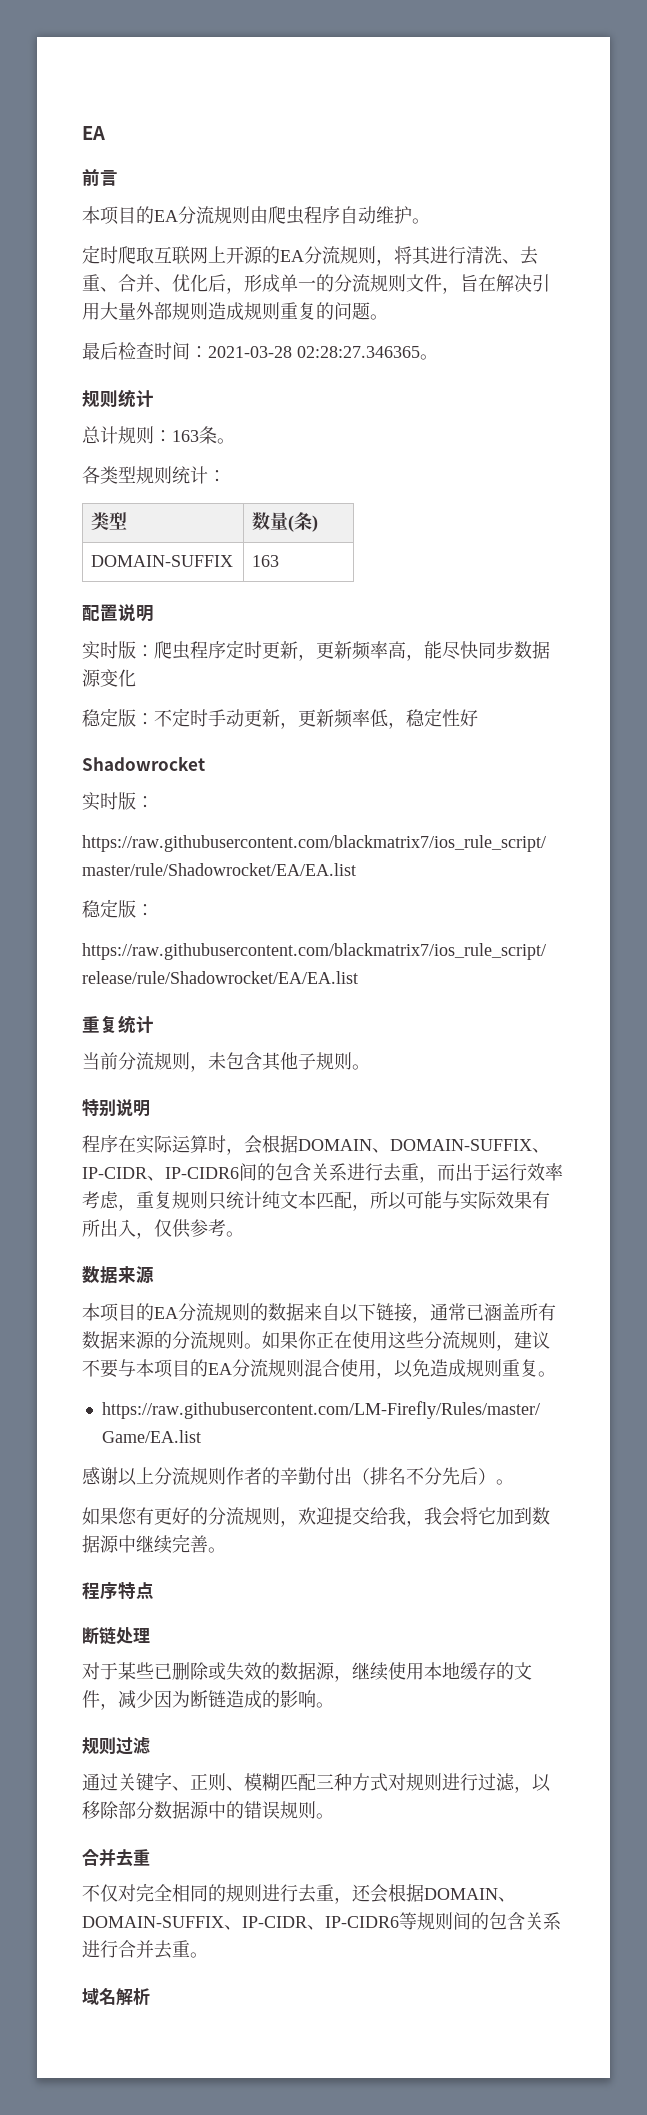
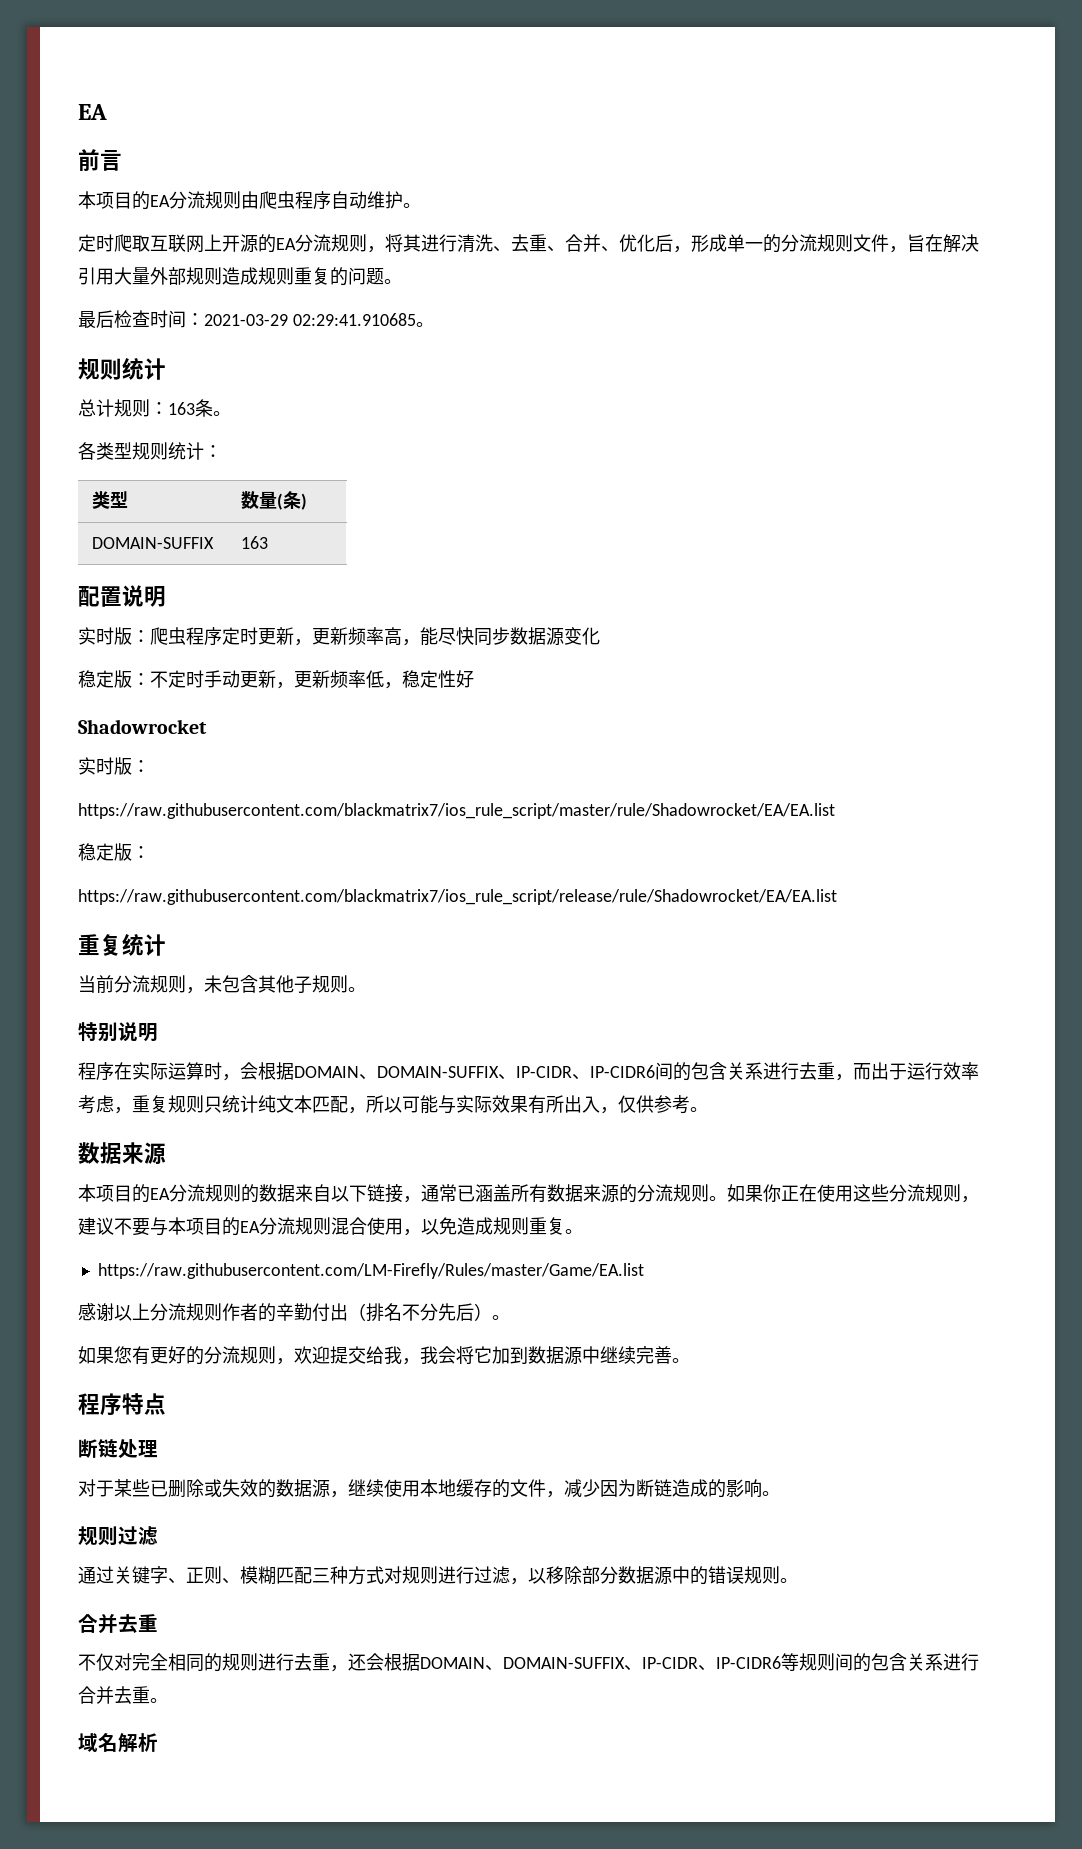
[208,346,420,358] 2021-03-28 02:28:27.346365 -> [204,313,416,326] 2021-03-29 02:29:41.910685

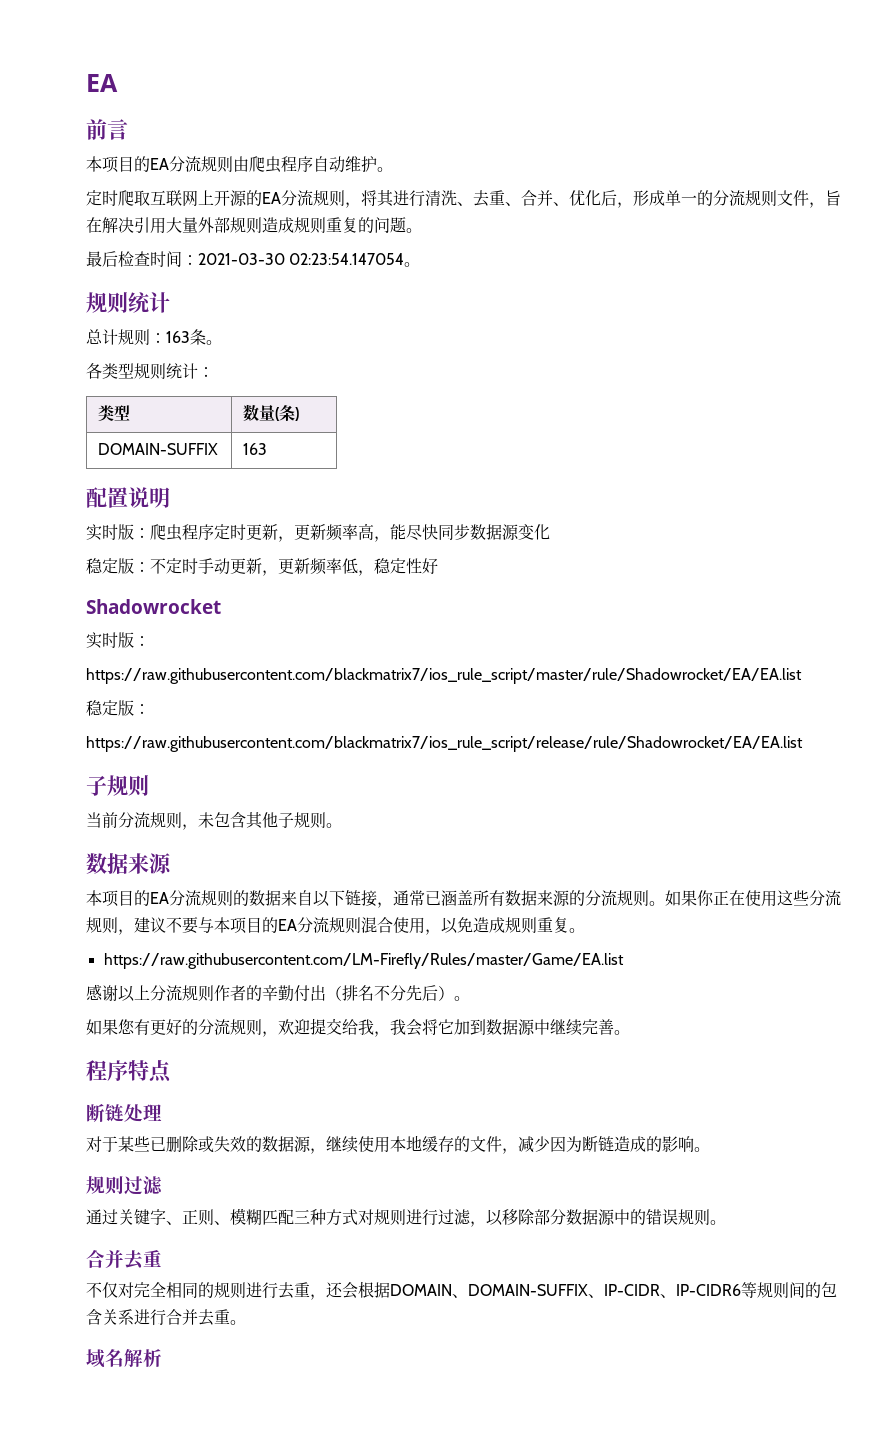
[204,313,416,326] 2021-03-29 02:29:41.910685 -> [198,253,405,265] 2021-03-30 02:23:54.147054
[78,933,166,956] 重复统计 -> [86,775,149,797] 子规则
[78,1022,158,1042] [78,1062,979,1081] [78,1095,708,1114] // 特别说明 // 程序在实际运算时，会根据DOMAIN、DOMAIN-SUFFIX、IP-CIDR、IP-CIDR6间的包含关系进行去重，而出于运行效率考虑，重复规则只统计纯文本匹配，所以可能与实际效果有所出入，仅供参考。 -> (342, 825) none

